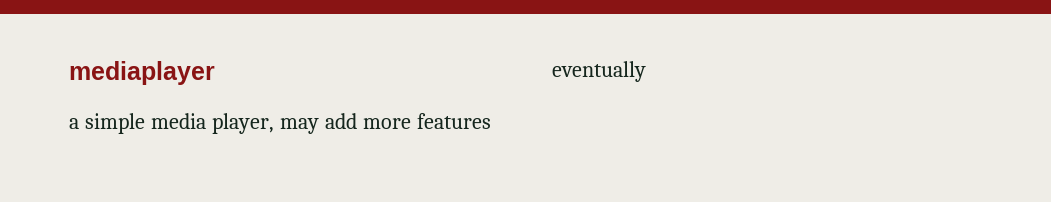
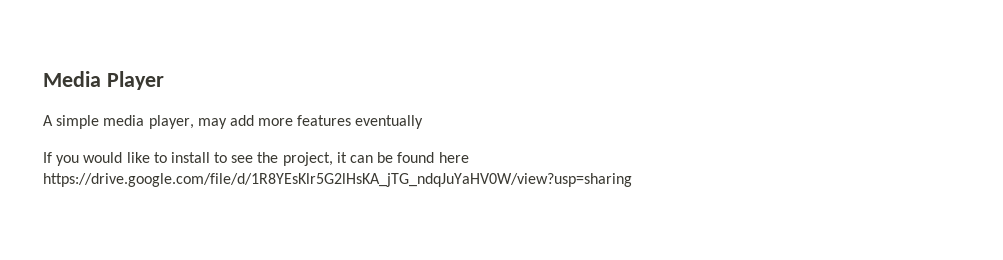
[69,61,215,85] [69,118,79,129] mediaplayer // a -> [43,71,164,90] [43,115,53,126] Media Player // A
(646, 71) none -> [43,152,469,166] [43,173,632,187] // If you would like to install to see the project, it can be found here https://drive.google.com/file/d/1R8YEsKlr5G2lHsKA_jTG_ndqJuYaHV0W/view?usp=sharing

